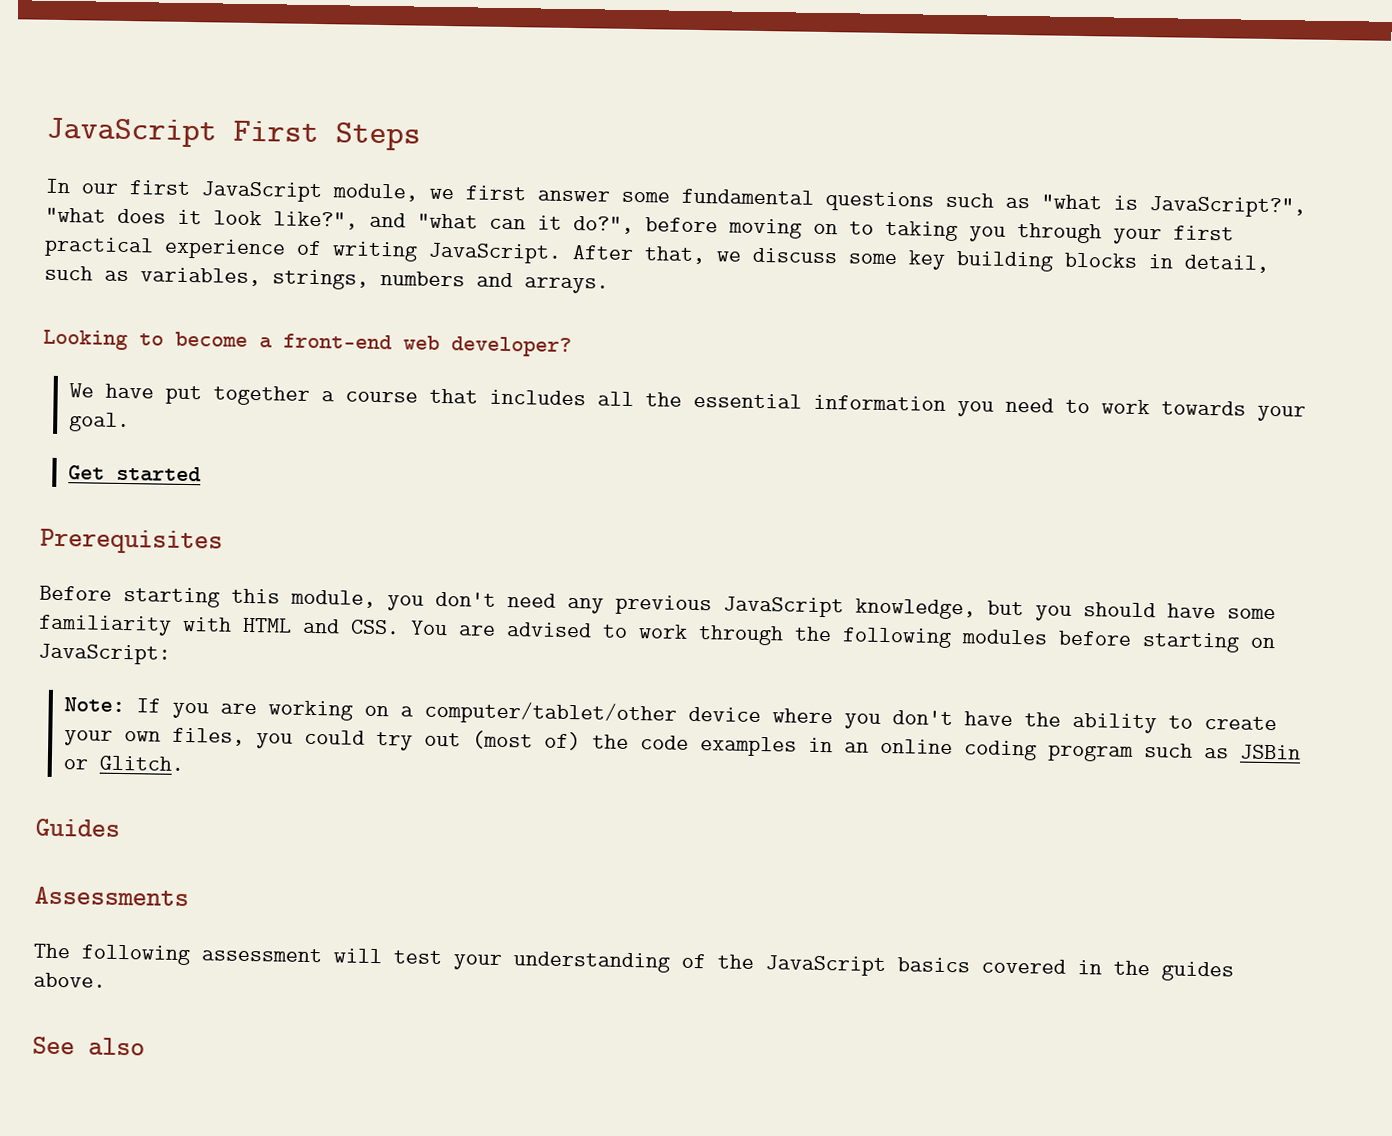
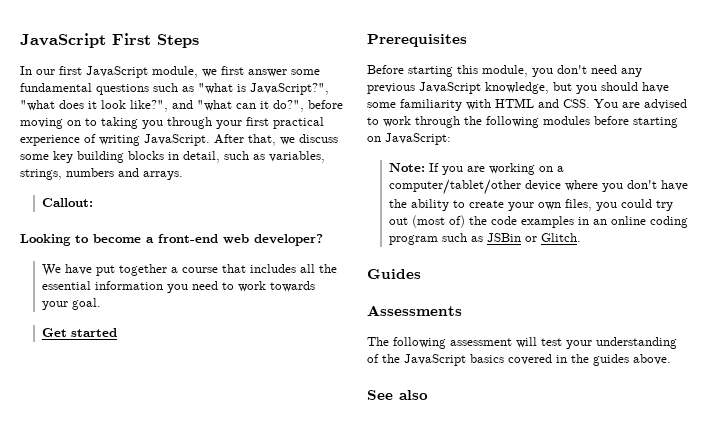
(609, 285) none -> [42,198,94,207] // Callout:

